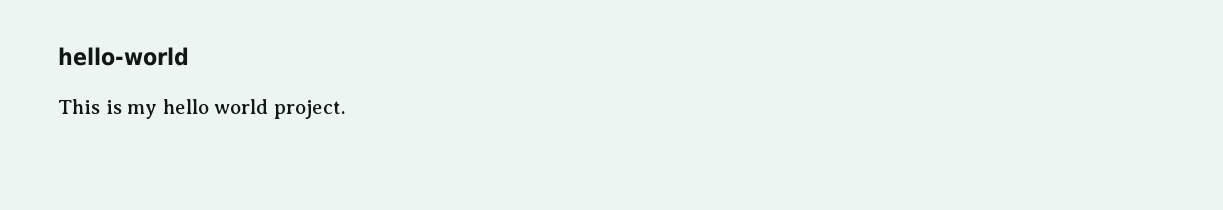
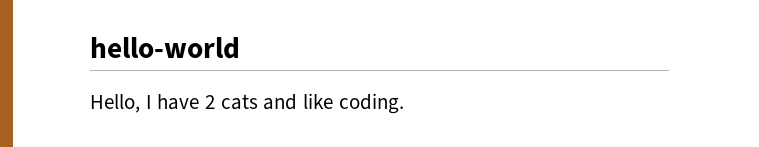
[58,99,345,119] This is my hello world project. -> [90,93,404,114] Hello, I have 2 cats and like coding.

